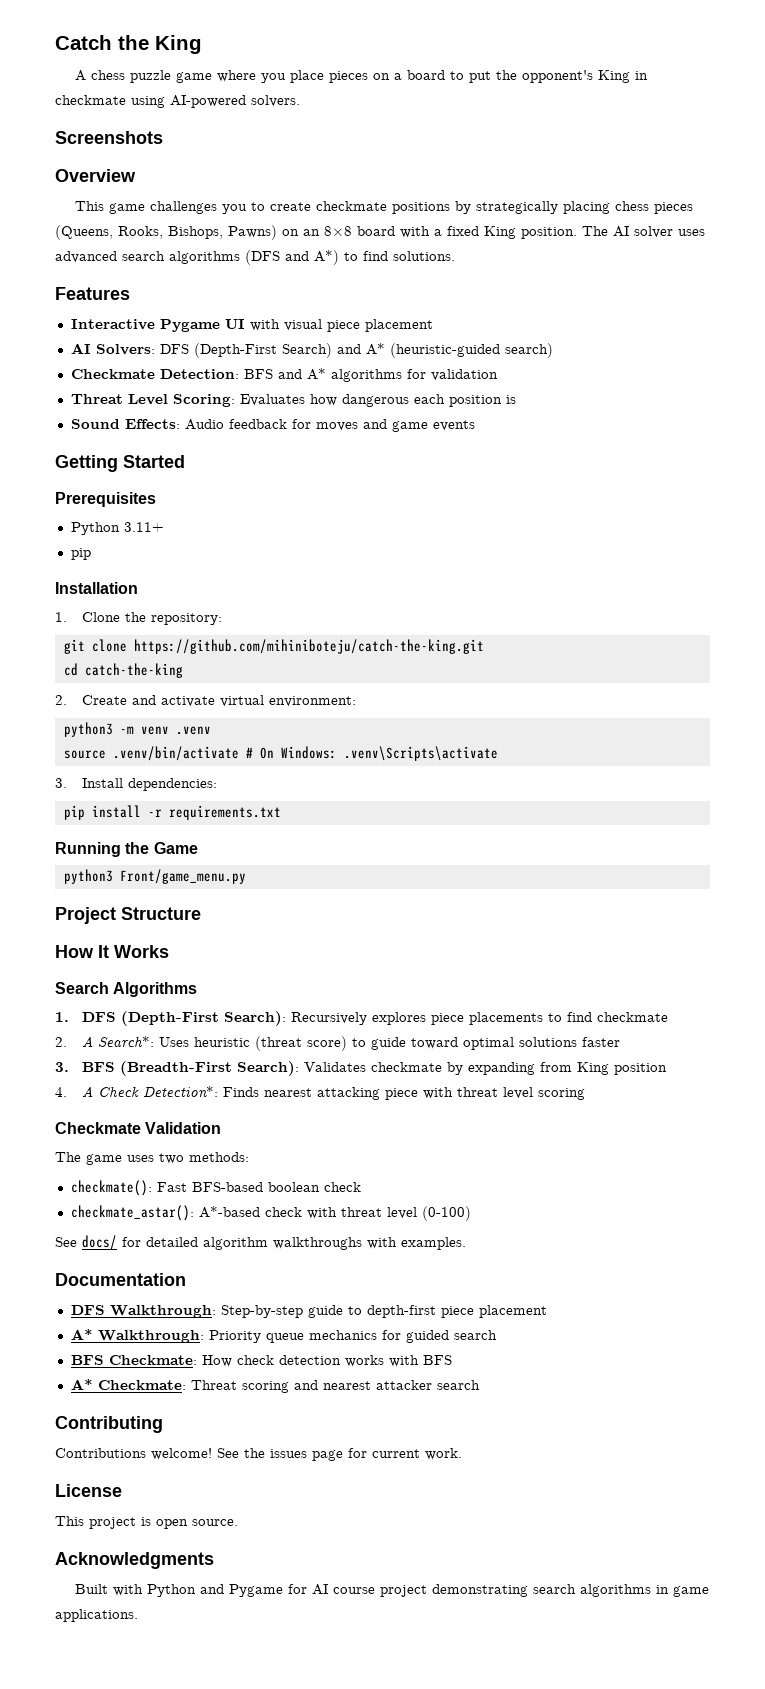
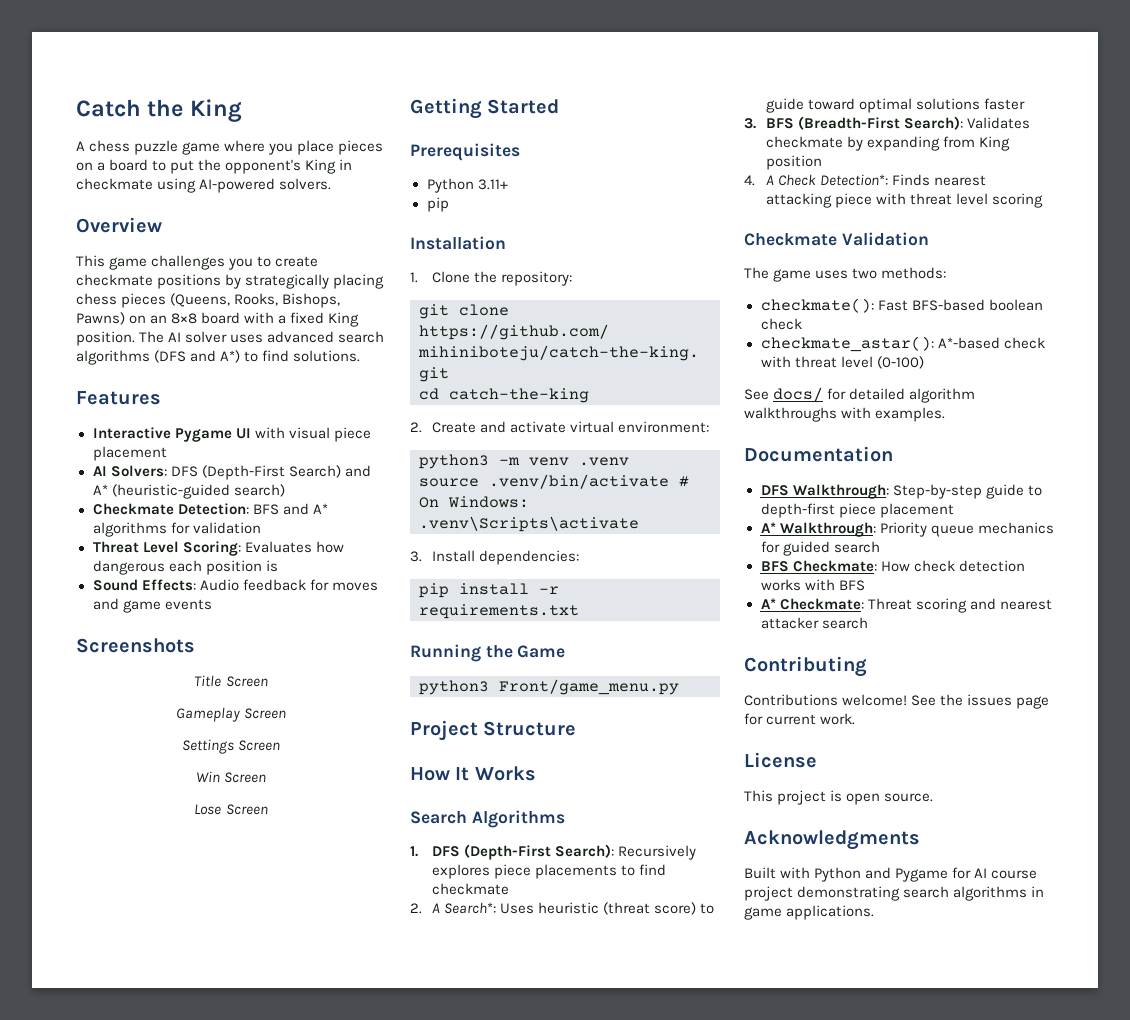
[55,131,163,144] // Screenshots -> (332, 184) none
(475, 425) none -> [76,638,195,653] [194,675,268,687] [175,707,287,722] [181,739,281,754] [195,771,267,783] [194,804,268,815] // Screenshots // Title Screen // Gameplay Screen // Settings Screen // Win Screen // Lose Screen

